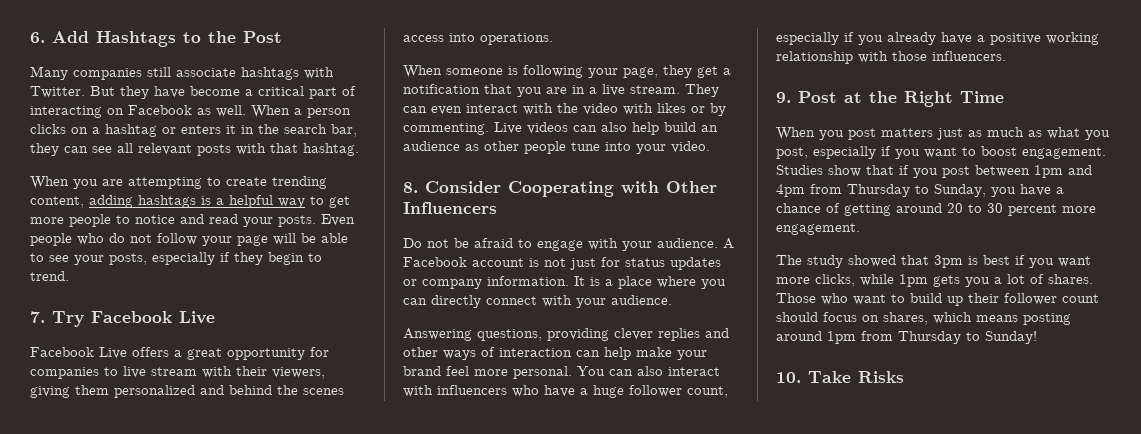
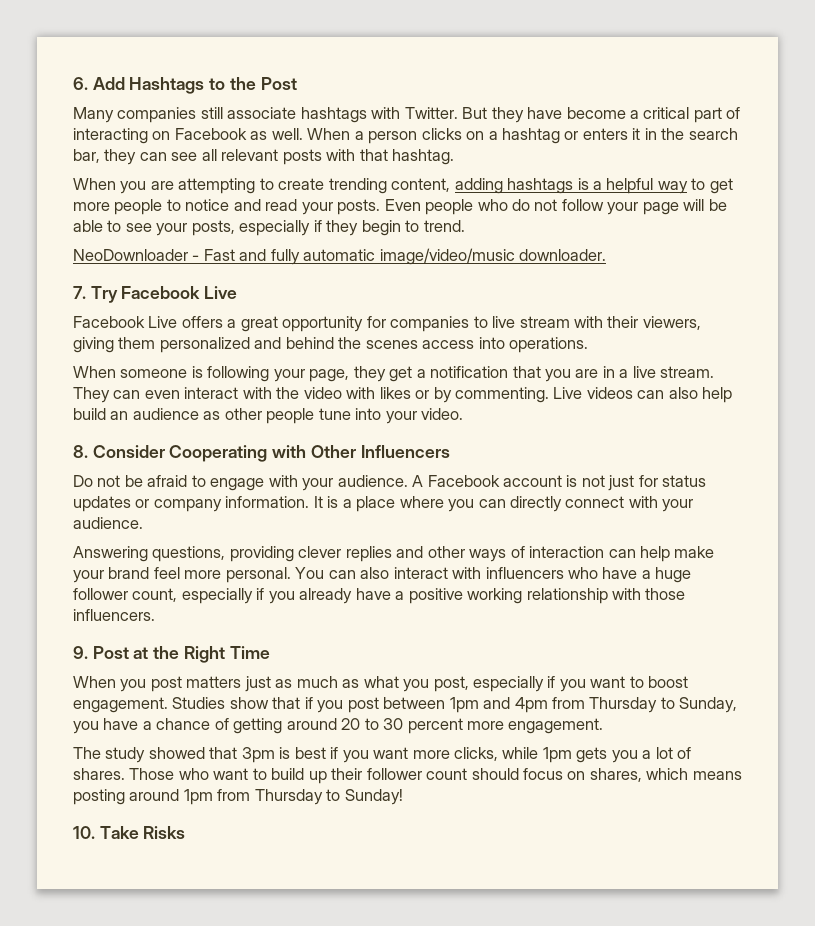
(69, 276) none -> [73,248,607,265] // NeoDownloader - Fast and fully automatic image/video/music downloader.

